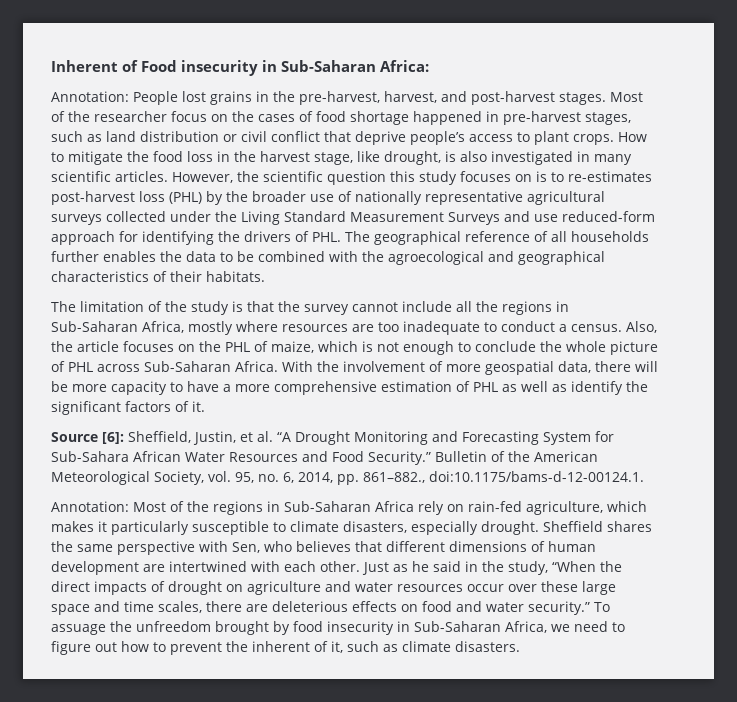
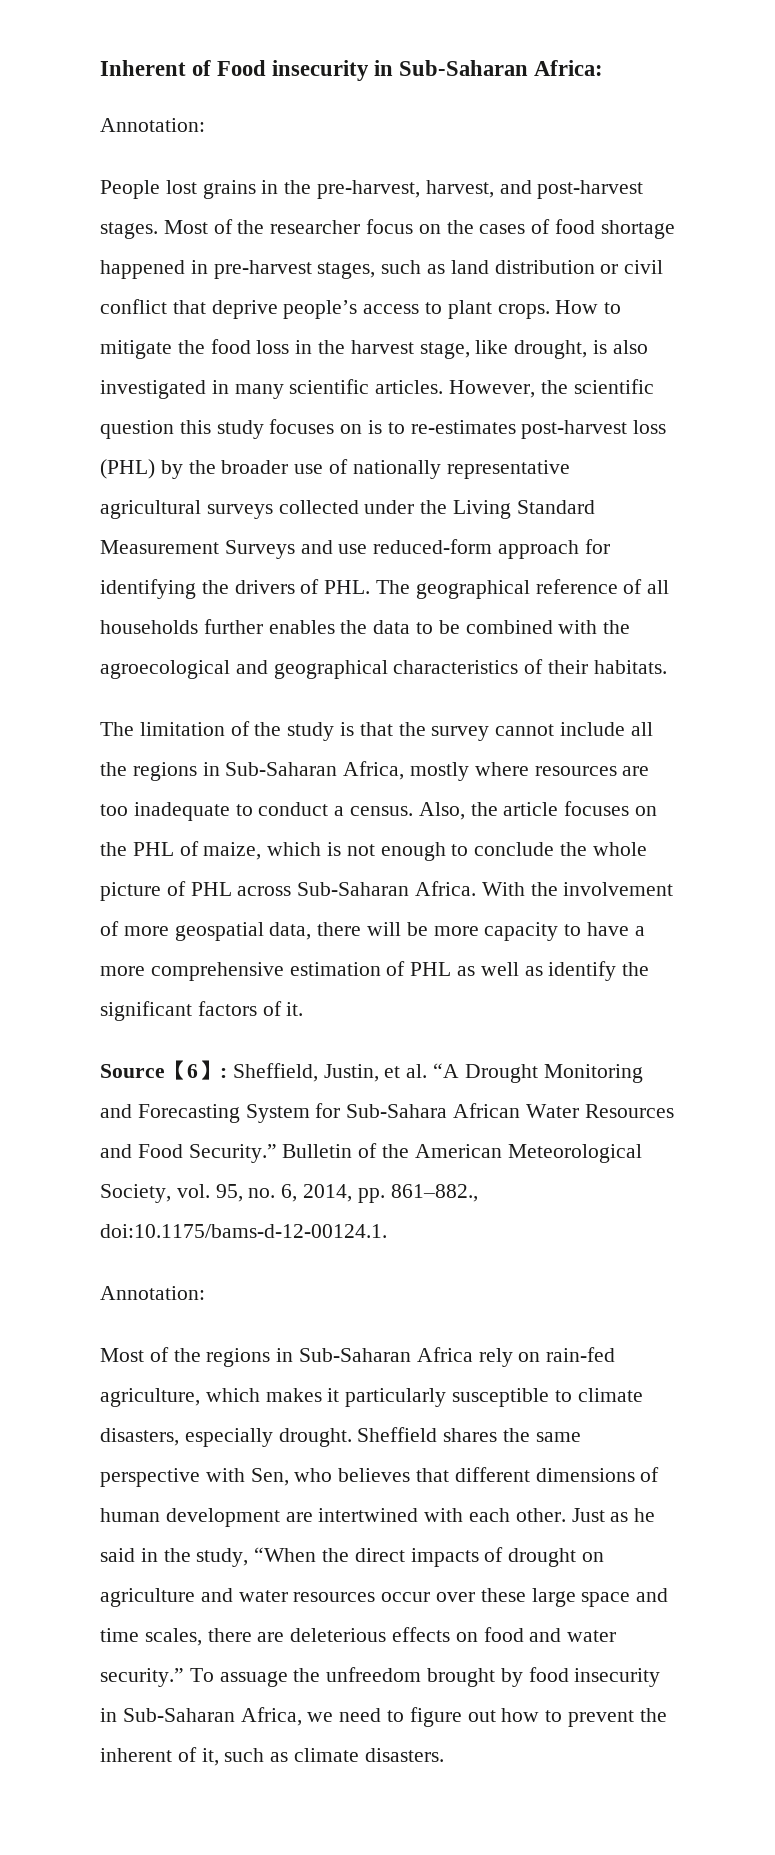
(129, 96) none -> (205, 125) //
[102,432,124,444] [6]: -> [165,1060,227,1080] 【6】:
(129, 506) none -> (205, 1293) //

